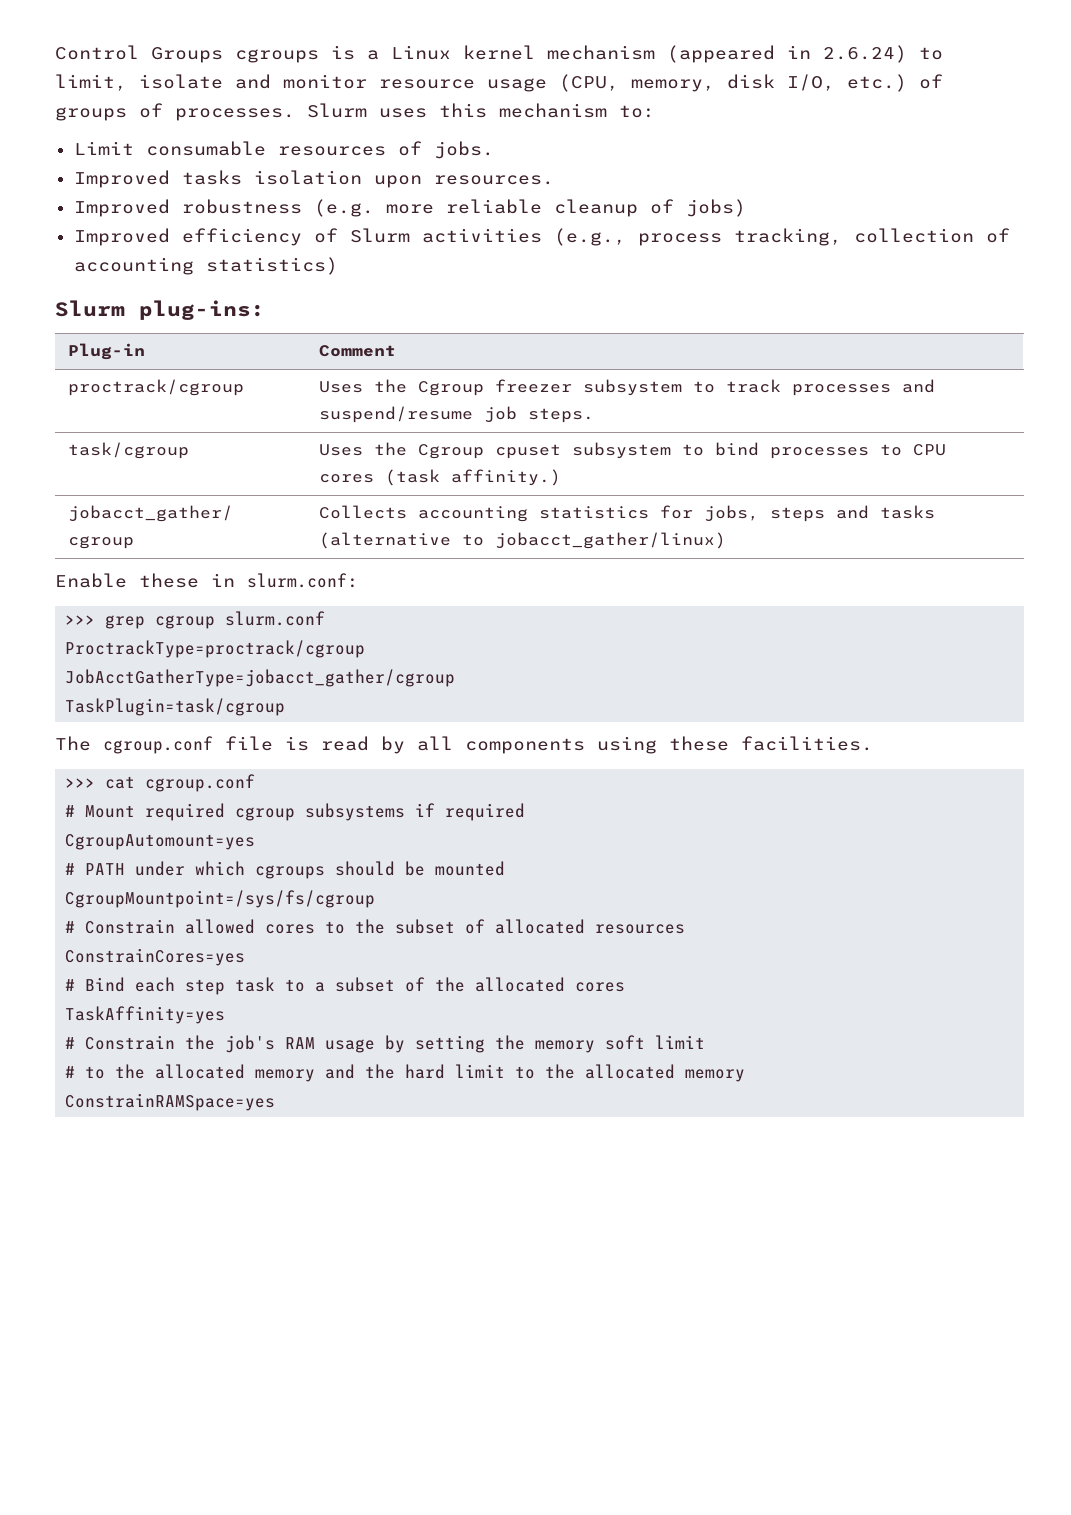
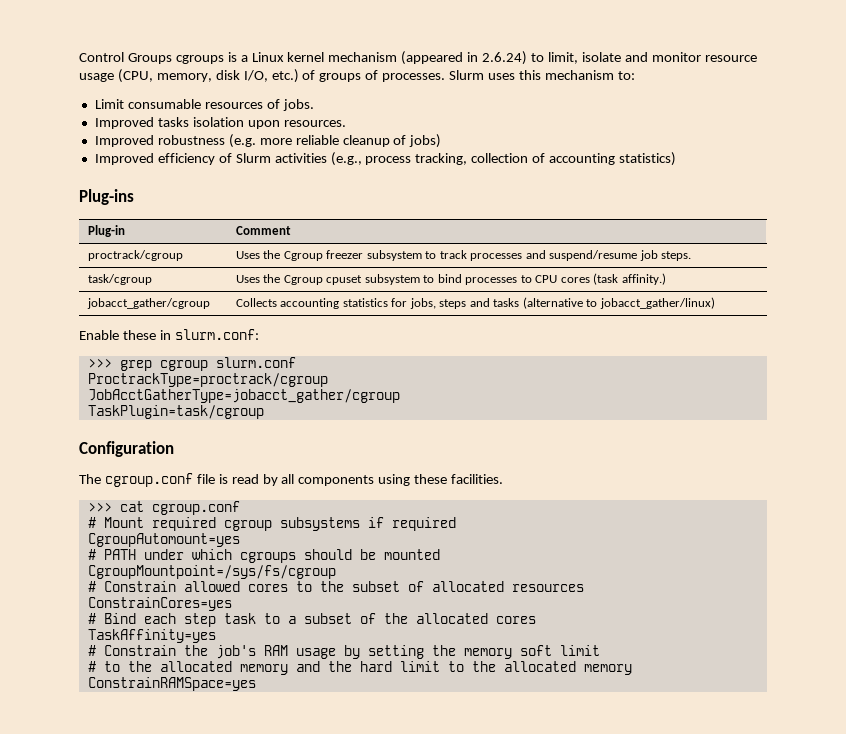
[55,300,265,320] Slurm plug-ins: -> [79,189,134,205] Plug-ins
(286, 707) none -> [79,441,174,457] // Configuration

